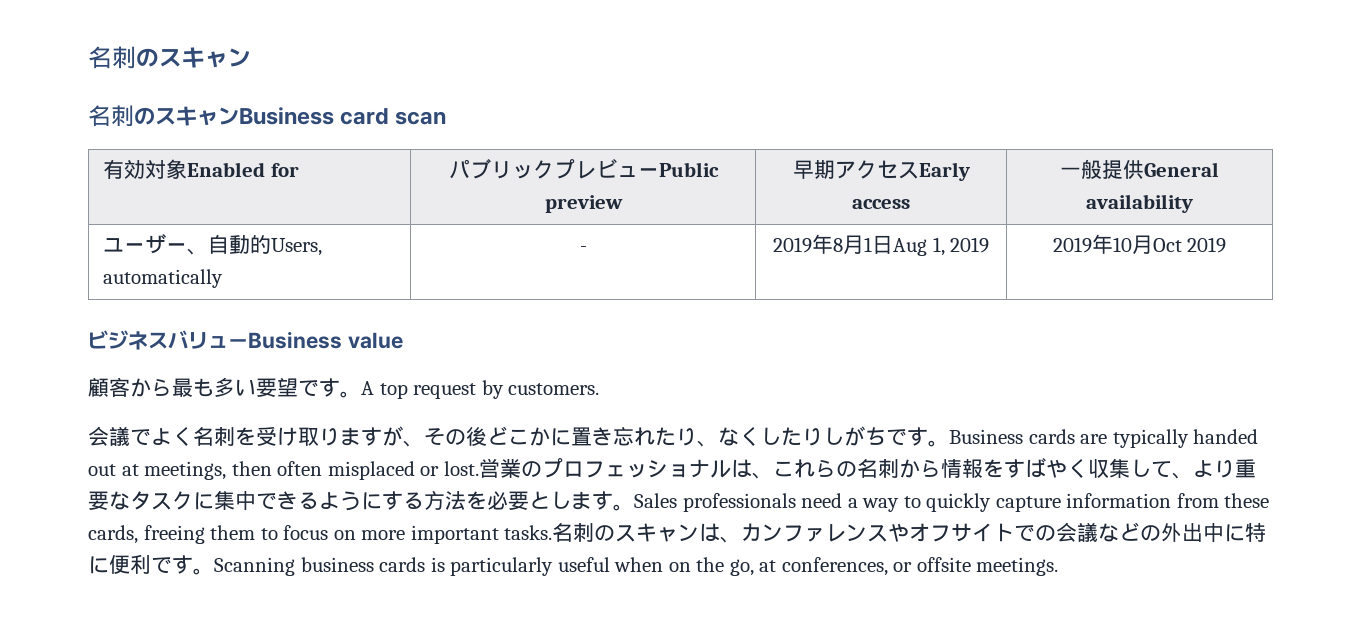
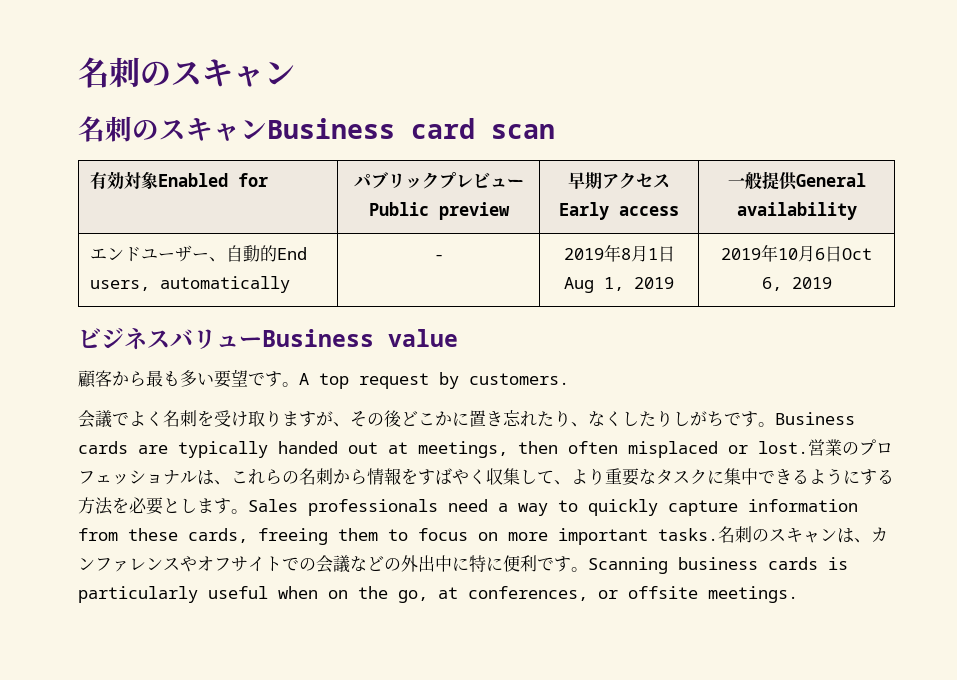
(1193, 203) none -> [89,247,141,262] エンド
[271,238,323,256] Users, -> [276,247,307,260] [89,280,150,291] End users,
[1152,238,1182,252] Oct -> [815,246,872,262] [761,277,782,291] 6日Oct 6,

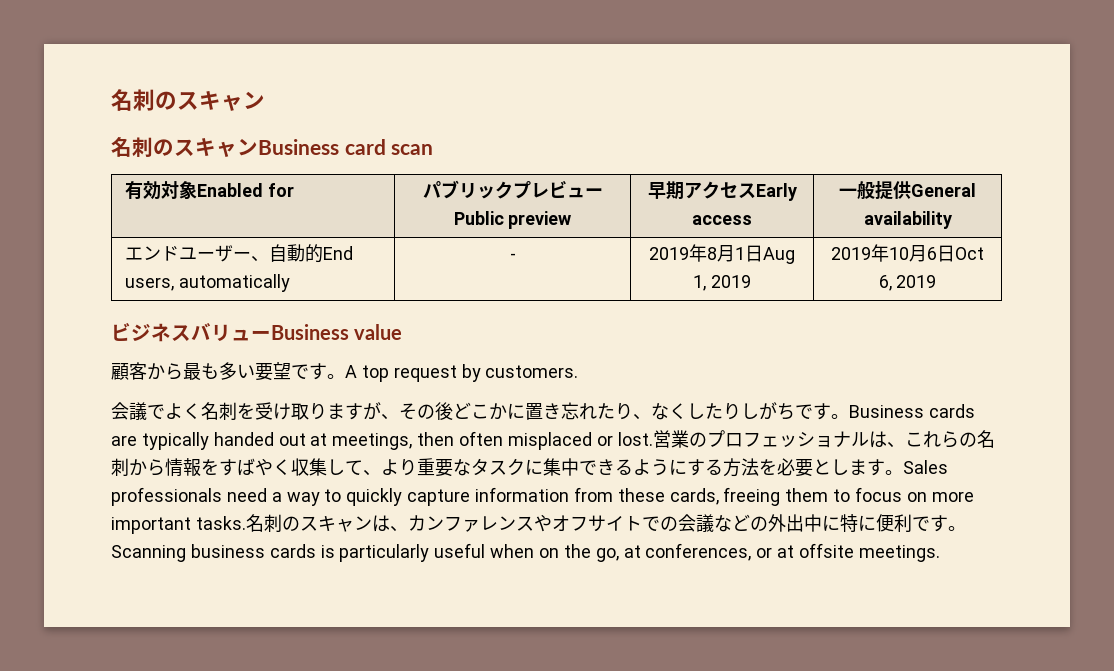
(618, 594) none -> [777,545,795,558] at

